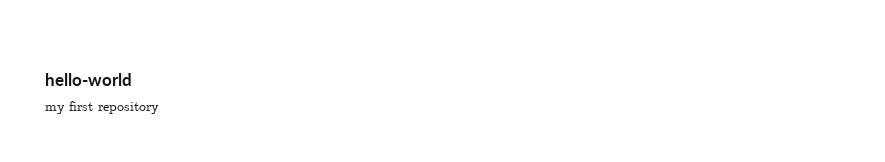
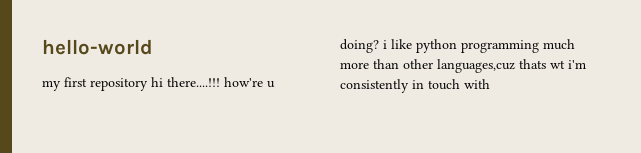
(159, 108) none -> [151,77,275,88] [340,39,575,53] [340,59,586,73] [340,79,490,93] hi there....!!! how're u doing? i like python programming much more than other languages,cuz thats wt i'm consistently in touch with

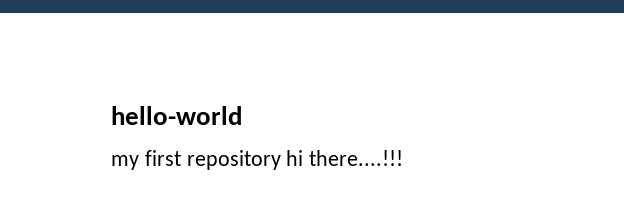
[224,77,275,88] [340,39,575,53] [340,59,586,73] [340,79,490,93] how're u doing? i like python programming much more than other languages,cuz thats wt i'm consistently in touch with -> (404, 158) none

